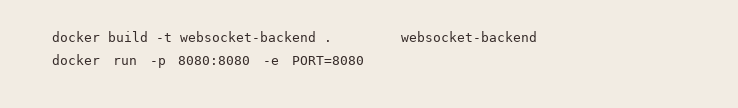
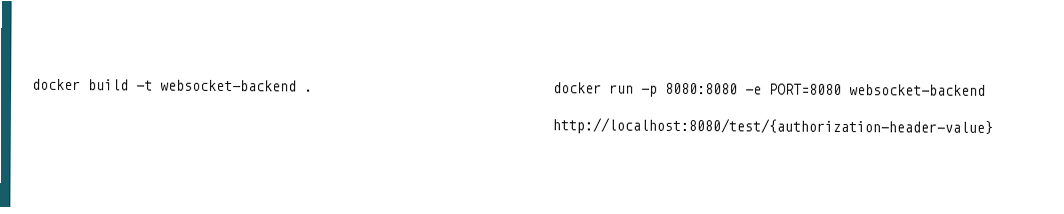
(537, 36) none -> [552,117,993,136] // http://localhost:8080/test/{authorization-header-value}

